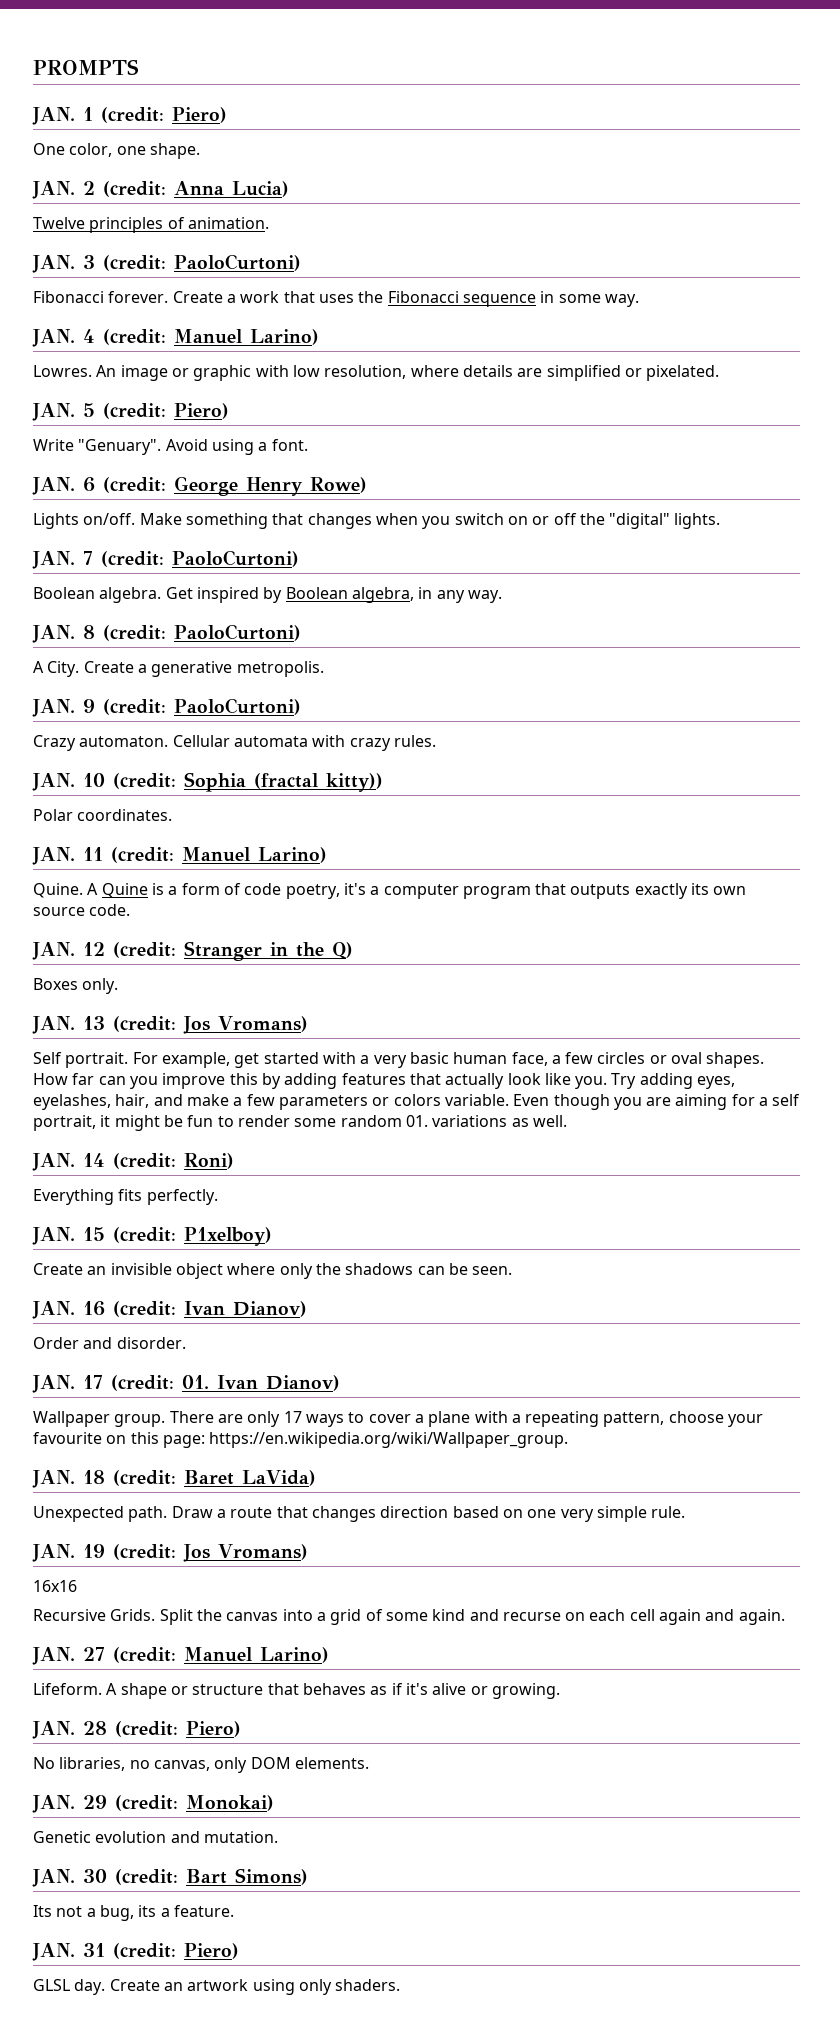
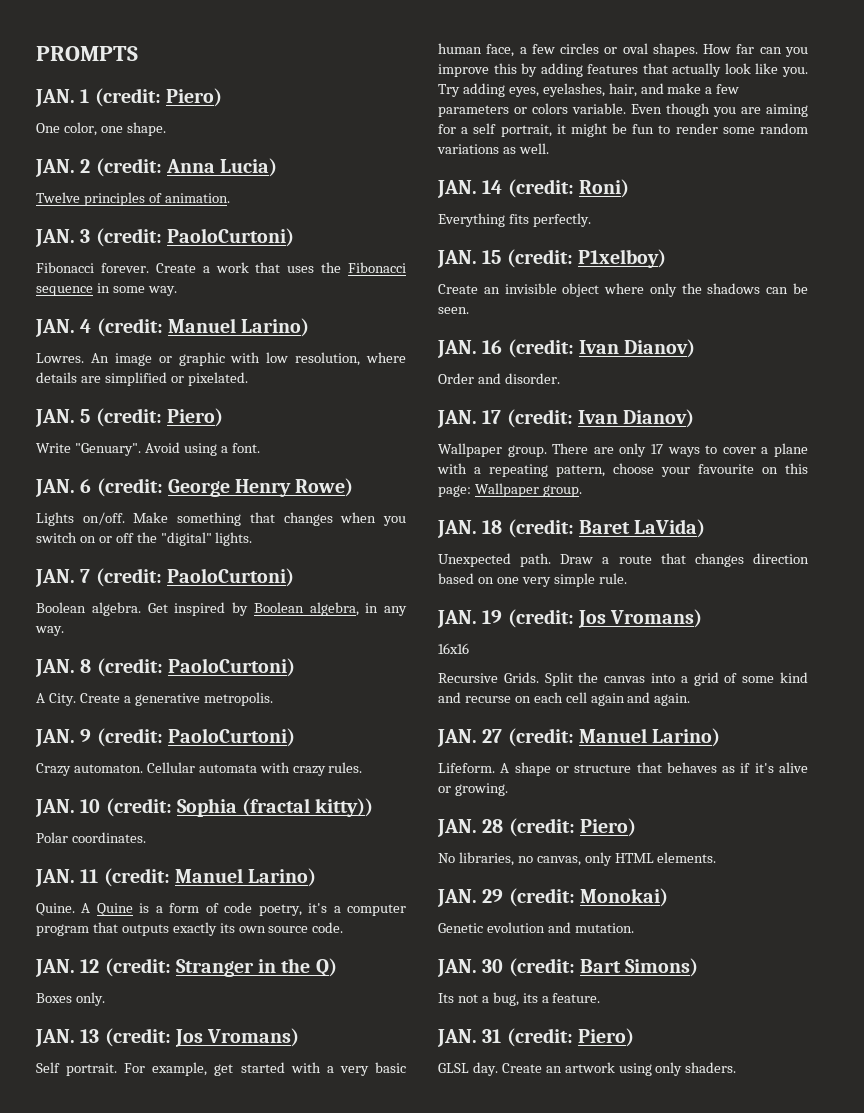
[405,1115,428,1127] 01. -> (808, 128) none
[182,1375,209,1389] 01. -> (573, 418) none
[209,1432,569,1448] https://en.wikipedia.org/wiki/Wallpaper_group. -> [474,483,582,497] Wallpaper group.
[250,1757,291,1769] DOM -> [614,853,654,863] HTML

